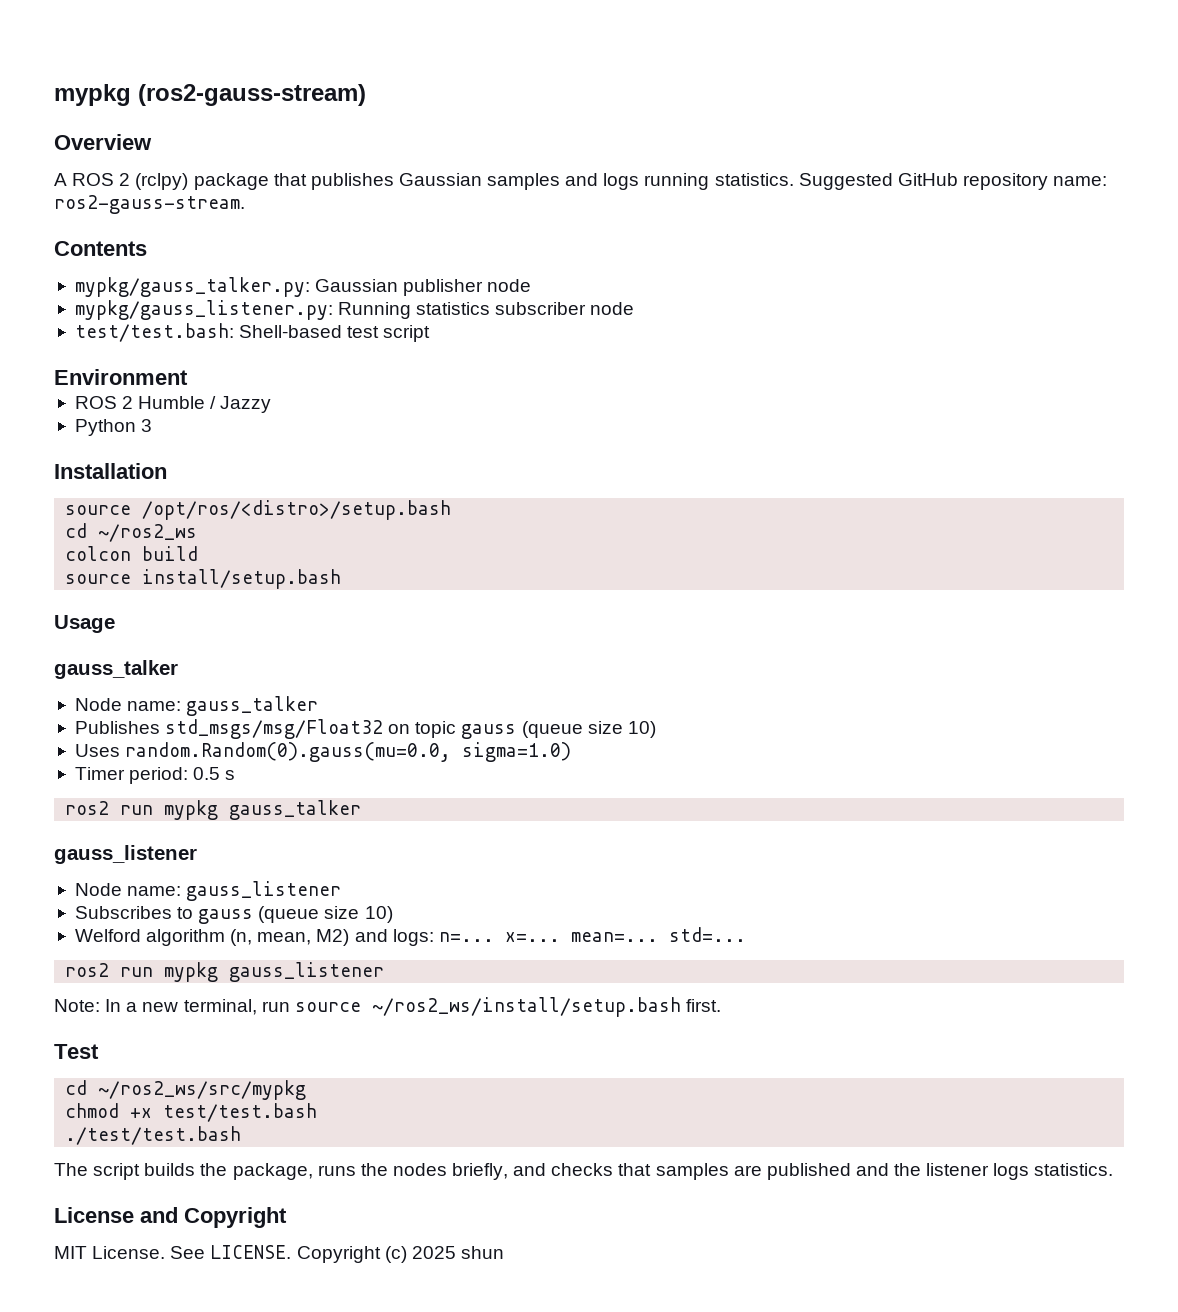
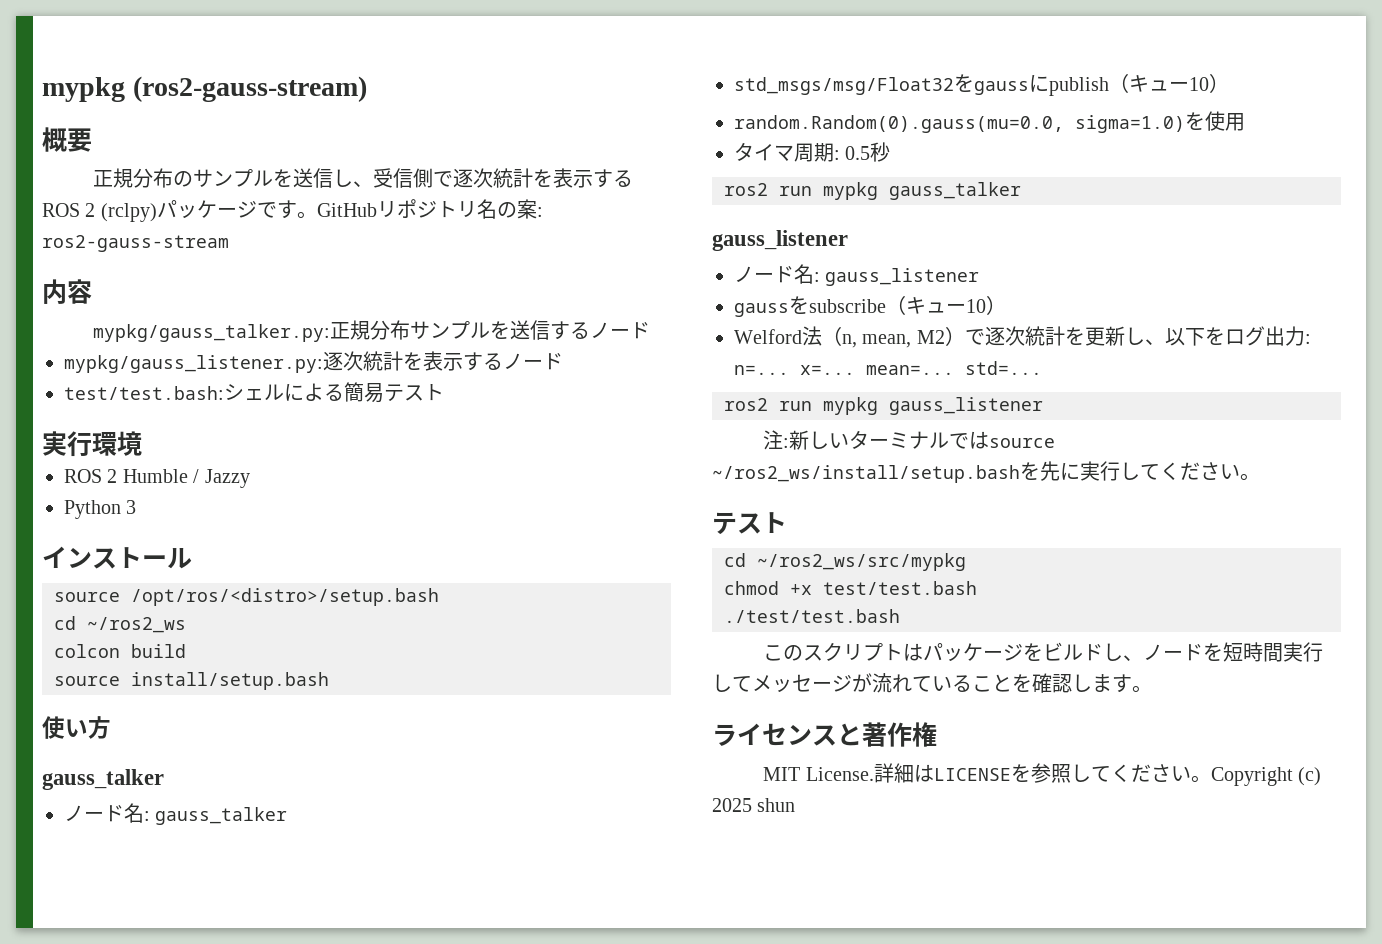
[54,134,152,150] [54,173,1108,190] [54,195,245,214] [54,241,147,256] [74,277,532,297] [74,300,635,320] [74,323,431,342] [54,369,188,385] Overview // A ROS 2 (rclpy) package that publishes Gaussian samples and logs running statistics. Suggested GitHub repository name: ros2-gauss-stream. // Contents // mypkg/gauss_talker.py: Gaussian publisher node // mypkg/gauss_listener.py: Running statistics subscriber node // test/test.bash: Shell-based test script // Environment -> [42,127,92,152] [93,168,634,188] [42,199,543,222] [42,235,229,252] [42,279,92,304] [93,320,651,342] [64,351,563,373] [64,382,444,403] [42,431,142,457] 概要 // 正規分布のサンプルを送信し、受信側で逐次統計を表示するROS 2 (rclpy)パッケージです。GitHubリポジトリ名の案: ros2-gauss-stream // 内容 // mypkg/gauss_talker.py:正規分布サンプルを送信するノード // mypkg/gauss_listener.py:逐次統計を表示するノード // test/test.bash:シェルによる簡易テスト // 実行環境
[54,463,167,479] Installation -> [42,546,192,569] インストール
[54,615,115,633] [54,660,178,679] [74,696,319,716] [74,719,656,739] [74,742,572,762] [74,767,236,784] Usage // gauss_talker // Node name: gauss_talker // Publishes std_msgs/msg/Float32 on topic gauss (queue size 10) // Uses random.Random(0).gauss(mu=0.0, sigma=1.0) // Timer period: 0.5 s -> [42,716,111,739] [42,769,164,790] [64,803,288,825] [734,73,1229,96] [734,111,1245,133] [734,142,891,162] 使い方 // gauss_talker // ノード名: gauss_talker // std_msgs/msg/Float32をgaussにpublish（キュー10） // random.Random(0).gauss(mu=0.0, sigma=1.0)を使用 // タイマ周期: 0.5秒
[74,881,342,901] [74,906,393,924] [74,929,434,946] Node name: gauss_listener // Subscribes to gauss (queue size 10) // Welford algorithm (n, mean, M2) and logs: -> [734,264,980,286] [734,295,1006,317] [734,326,1311,348] ノード名: gauss_listener // gaussをsubscribe（キュー10） // Welford法（n, mean, M2）で逐次統計を更新し、以下をログ出力:
[54,997,721,1017] [54,1044,99,1059] Note: In a new terminal, run source ~/ros2_ws/install/setup.bash first. // Test -> [763,430,1056,450] [712,461,1260,483] [712,512,787,535] 注:新しいターミナルではsource ~/ros2_ws/install/setup.bashを先に実行してください。 // テスト
[54,1163,1114,1180] [54,1207,287,1228] [54,1245,292,1259] The script builds the package, runs the nodes briefly, and checks that samples are published and the listener logs statistics. // License and Copyright // MIT License. See LICENSE. -> [763,642,1324,662] [712,673,1152,693] [712,722,937,747] [763,763,1211,783] このスクリプトはパッケージをビルドし、ノードを短時間実行してメッセージが流れていることを確認します。 // ライセンスと著作権 // MIT License.詳細はLICENSEを参照してください。

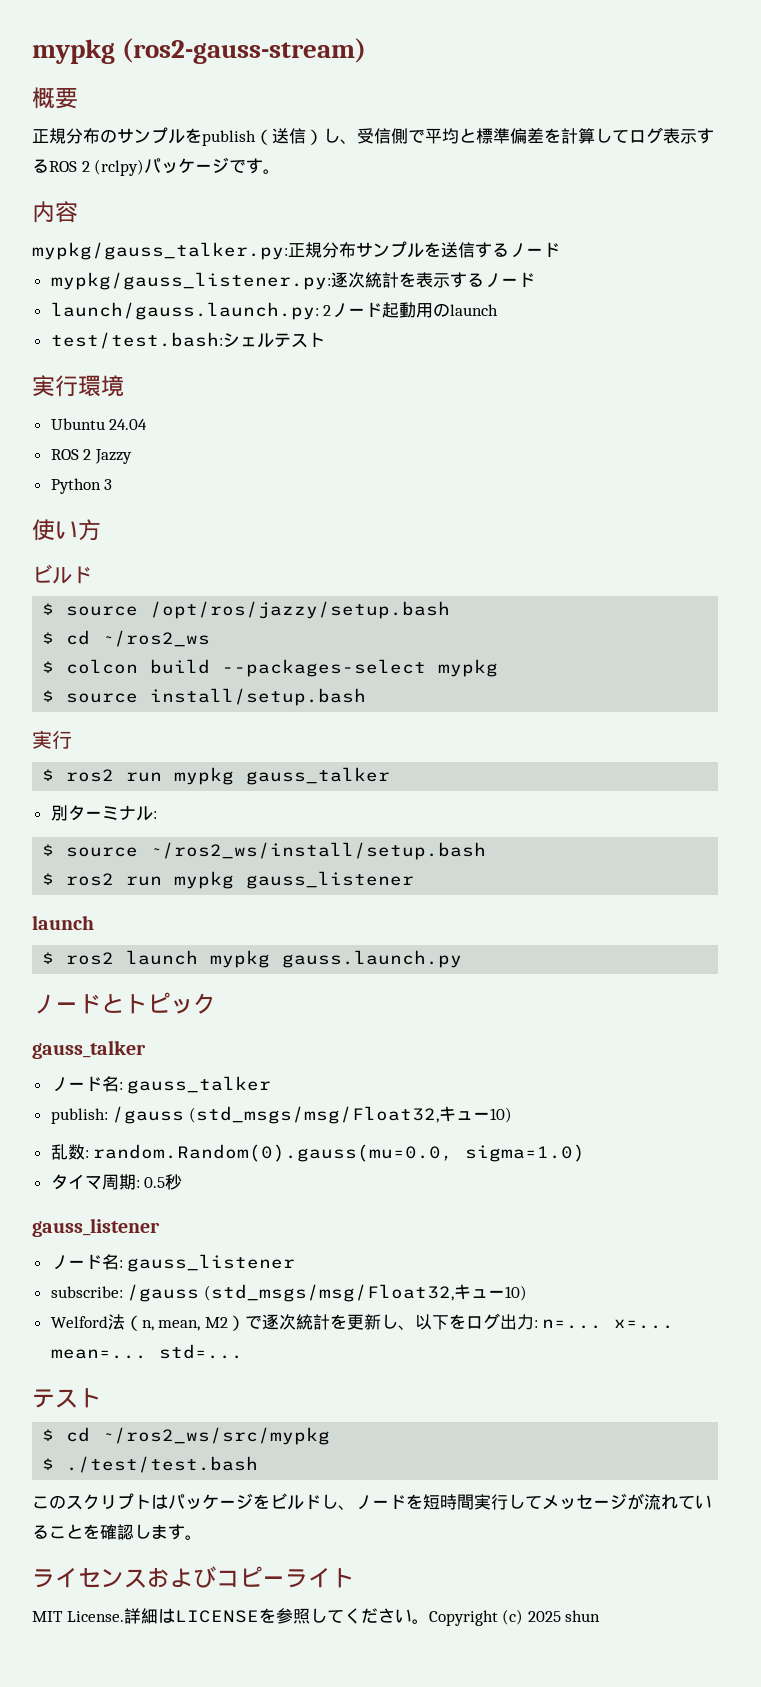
[293,168,554,188] 送信し、受信側で逐次統計を -> [202,127,663,146] publish（送信）し、受信側で平均と標準偏差を計算してログ
[316,199,543,219] [42,235,229,252] GitHubリポジトリ名の案: ros2-gauss-stream -> (281, 171) none
(563, 361) none -> [50,302,499,320] // launch/gauss.launch.py: 2ノード起動用のlaunch
[284,382,384,403] による簡易 -> (274, 340) none
[64,469,200,483] // ROS 2 Humble / -> [50,418,148,430] [50,449,92,460] // Ubuntu 24.04 // ROS 2
[42,546,192,569] [54,588,439,606] インストール // source /opt/ros/<distro>/setup.bash // -> [32,519,101,541] [32,564,92,584] [42,601,451,619] [42,632,55,644] 使い方 // ビルド // $ source /opt/ros/jazzy/setup.bash // $
(186, 625) none -> [42,661,55,673] $
(186, 651) // -> [222,659,499,677] [42,690,55,702] --packages-select mypkg // $
[42,716,111,739] 使い方 -> [32,730,72,749] [42,767,391,785] [50,805,157,821] [42,842,487,860] [42,871,415,889] [32,915,94,930] [42,950,463,968] [32,992,216,1014] 実行 // $ ros2 run mypkg gauss_talker // 別ターミナル: // $ source ~/ros2_ws/install/setup.bash // $ ros2 run mypkg gauss_listener // launch // $ ros2 launch mypkg gauss.launch.py // ノードとトピック
[734,73,1229,96] std_msgs/msg/Float32をgaussにpublish（キュー10） // -> [50,1106,512,1124] [50,1144,89,1160] publish: /gauss (std_msgs/msg/Float32,キュー10) // 乱数:
[1185,111,1245,131] を使用 -> (586, 1153) none
[724,182,1021,200] // ros2 run mypkg gauss_talker -> (183, 1182) none
[734,295,1006,317] gaussをsubscribe（キュー10） -> [50,1284,527,1302] subscribe: /gauss (std_msgs/msg/Float32,キュー10)
[724,397,1043,415] [763,430,1056,450] [712,461,1260,483] [712,512,787,535] // ros2 run mypkg gauss_listener // 注:新しいターミナルではsource ~/ros2_ws/install/setup.bashを先に実行してください。 // テスト // -> [32,1388,101,1408] [42,1429,55,1441] // テスト // $
[724,581,977,595] chmod +x test/test.bash // -> [42,1458,55,1470] $
[837,722,937,747] と著作権 -> [147,1566,354,1588] およびコピーライト

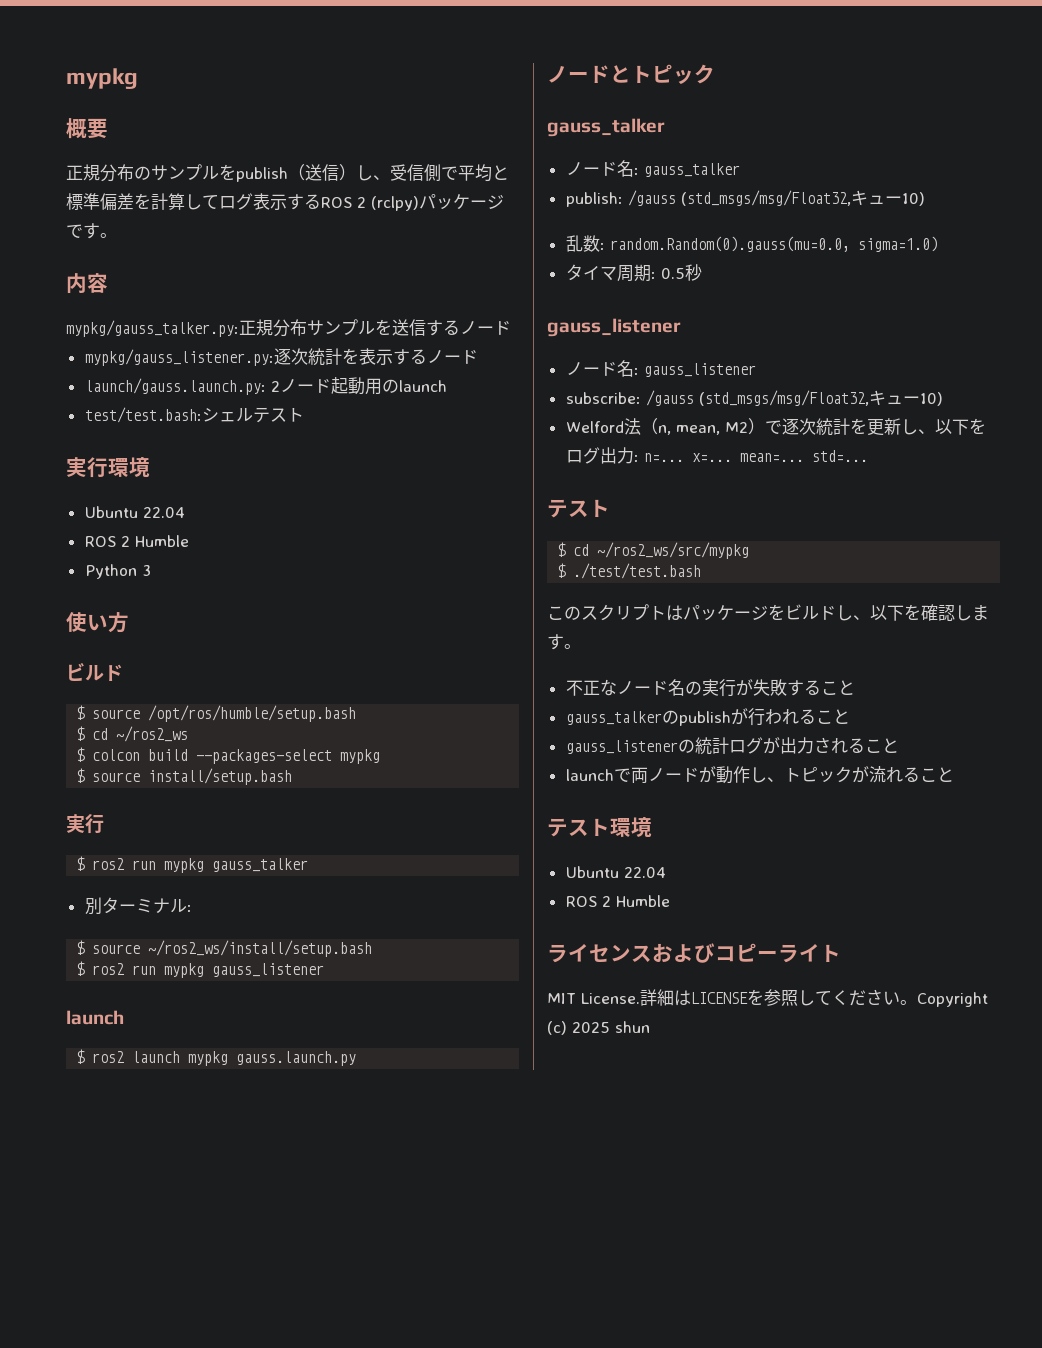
[32,38,367,64] mypkg (ros2-gauss-stream) -> [66,68,138,89] mypkg
[109,419,148,430] [50,449,132,464] 24.04 // ROS 2 Jazzy -> [142,507,185,518] [84,535,189,547] 22.04 // ROS 2 Humble
[150,601,451,619] /opt/ros/jazzy/setup.bash -> [148,705,357,722] /opt/ros/humble/setup.bash
[355,1493,712,1510] [32,1524,202,1540] ノードを短時間実行してメッセージが流れていることを確認します。 -> [870,604,989,621] [547,634,581,650] [565,679,855,697] [565,708,850,726] [565,737,899,755] [565,766,954,784] [547,817,652,837] [565,866,666,878] [565,895,670,907] 以下を確認します。 // 不正なノード名の実行が失敗すること // gauss_talkerのpublishが行われること // gauss_listenerの統計ログが出力されること // launchで両ノードが動作し、トピックが流れること // テスト環境 // Ubuntu 22.04 // ROS 2 Humble

